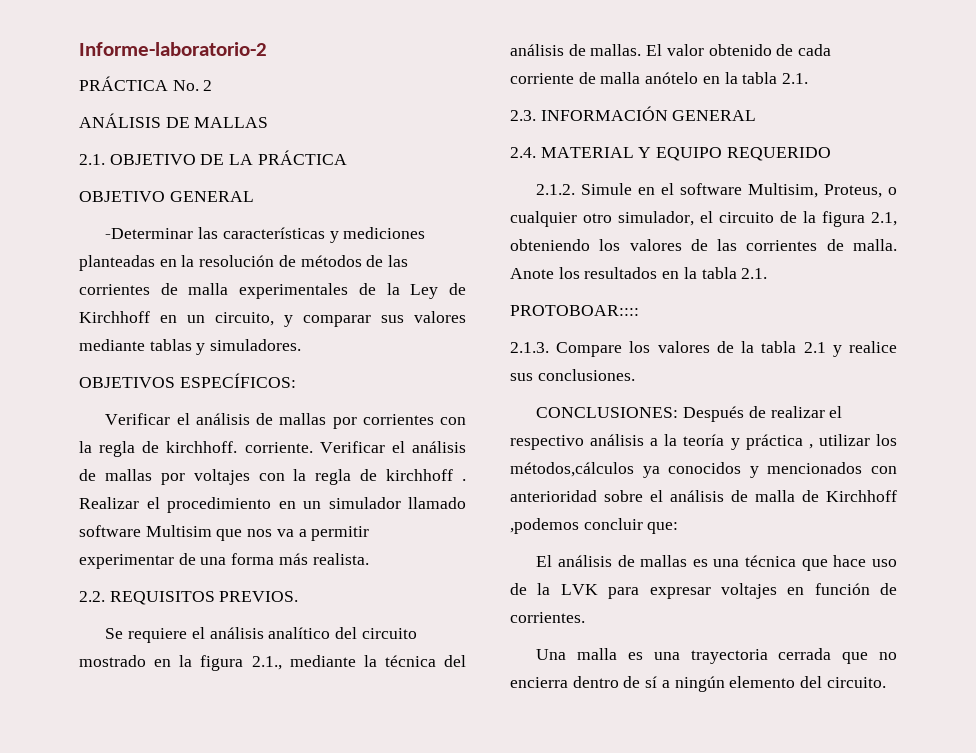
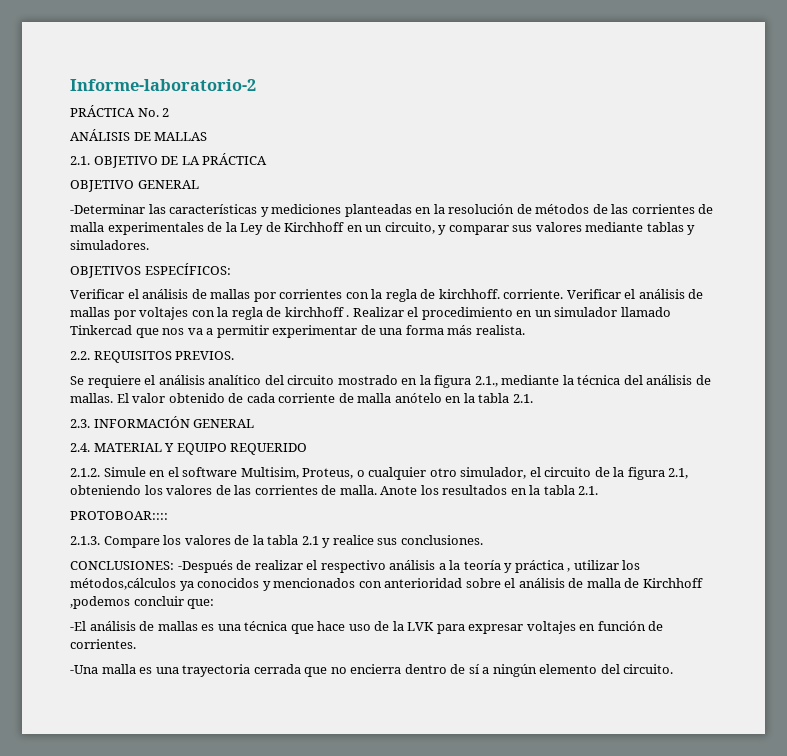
[79,525,212,537] software Multisim -> [70,325,132,335] Tinkercad
[683,406,745,422] Después -> [177,560,233,573] -Después
[536,555,553,567] El -> [70,621,86,631] -El
[536,649,567,660] Una -> [70,665,98,674] -Una

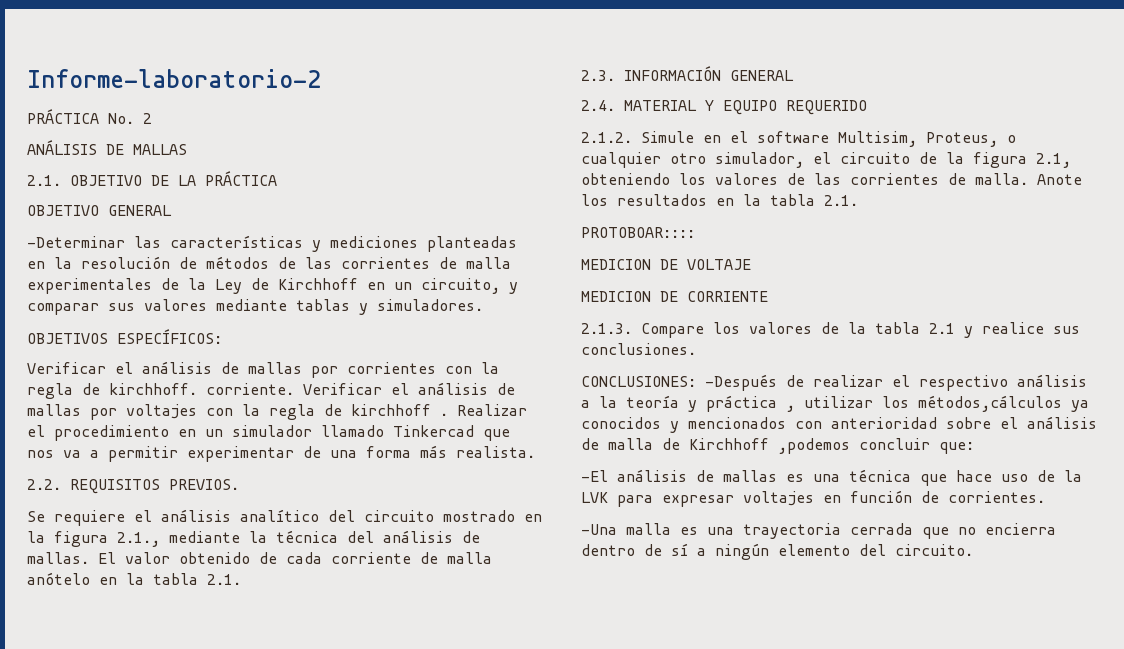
(168, 515) none -> [581,259,751,270] [581,291,768,302] // MEDICION DE VOLTAJE // MEDICION DE CORRIENTE

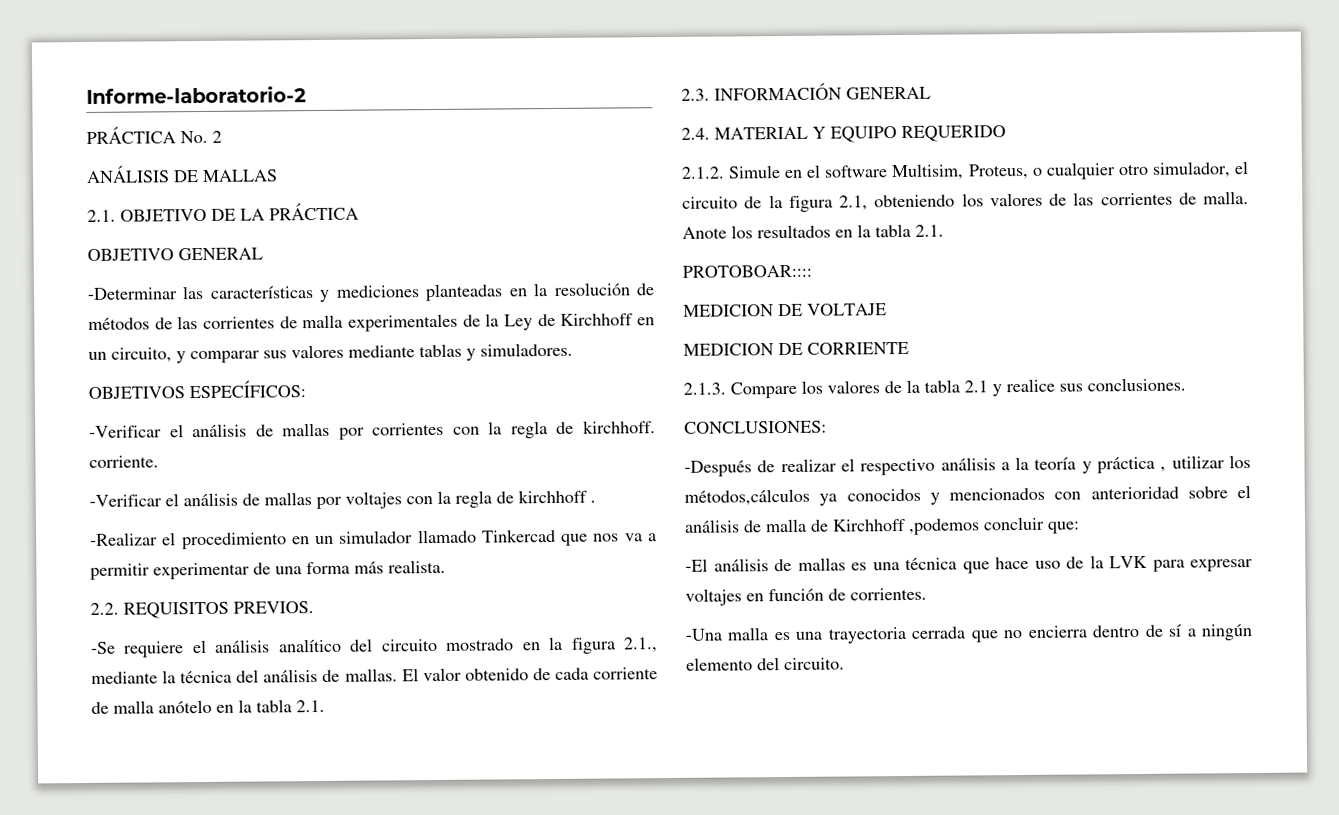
[27,362,106,374] Verificar -> [89,425,162,438] -Verificar
[303,383,382,395] Verificar -> [89,494,162,507] // -Verificar
[457,404,527,416] Realizar -> [90,532,158,546] // -Realizar
[27,511,45,522] Se -> [90,641,116,654] -Se
(696, 381) none -> (827, 427) //

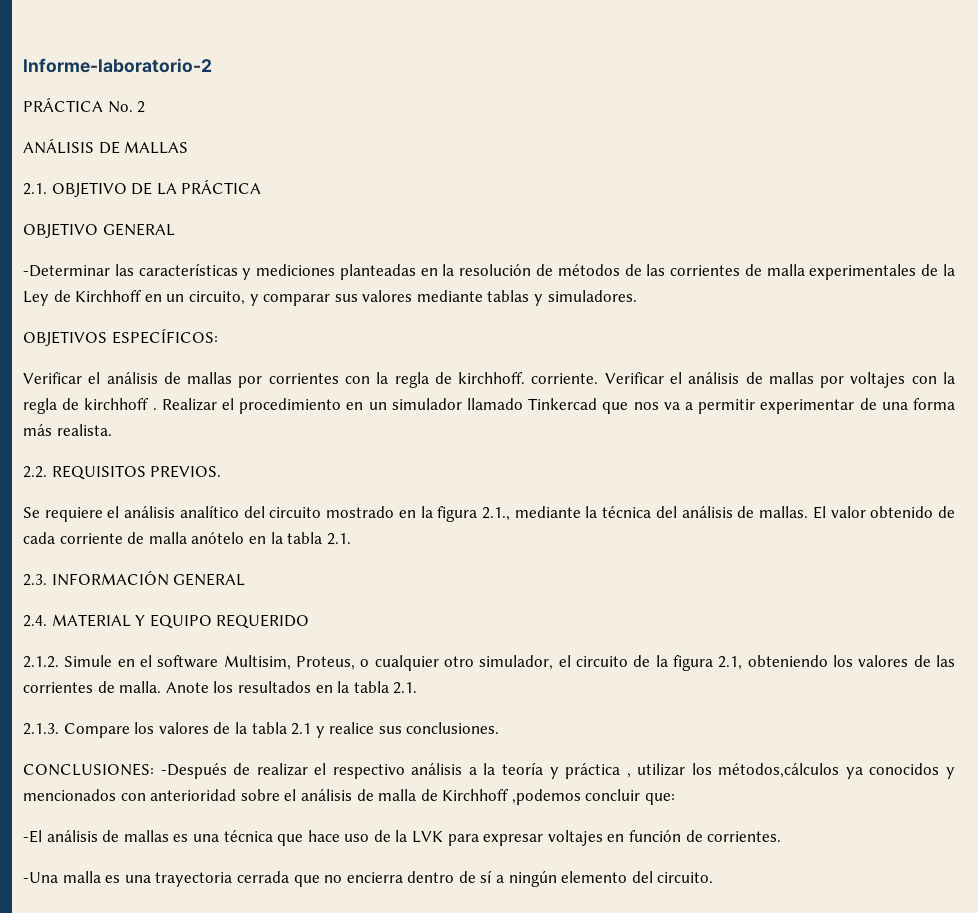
[89,425,162,438] -Verificar -> [23,372,82,384] Verificar
[89,494,162,507] // -Verificar -> [604,372,664,384] Verificar
[90,532,158,546] // -Realizar -> [161,398,217,411] Realizar
[90,641,116,654] -Se -> [23,507,40,518] Se
[682,264,812,278] [683,303,887,317] [683,341,909,356] // PROTOBOAR:::: // MEDICION DE VOLTAJE // MEDICION DE CORRIENTE -> (418, 688) none
(827, 427) // -> (154, 769) none

